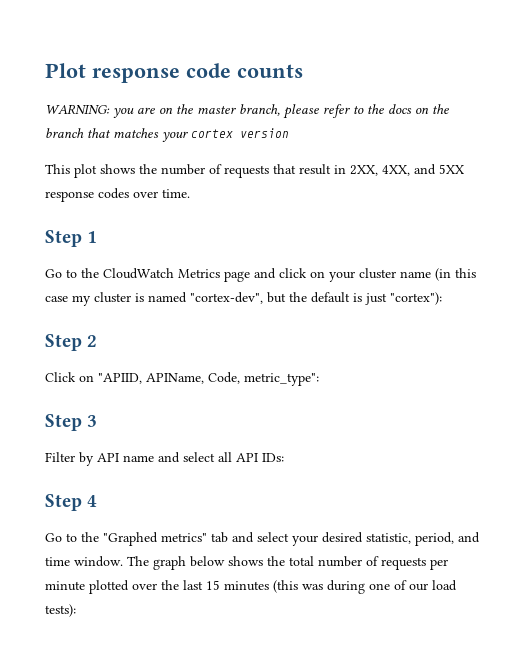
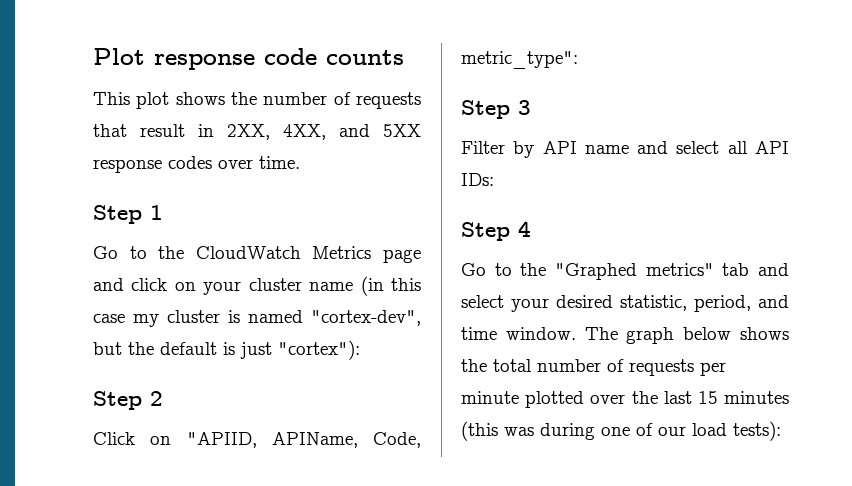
[45,104,449,119] [45,128,289,142] // WARNING: you are on the master branch, please refer to the docs on the branch that matches your cortex version -> (404, 57) none

